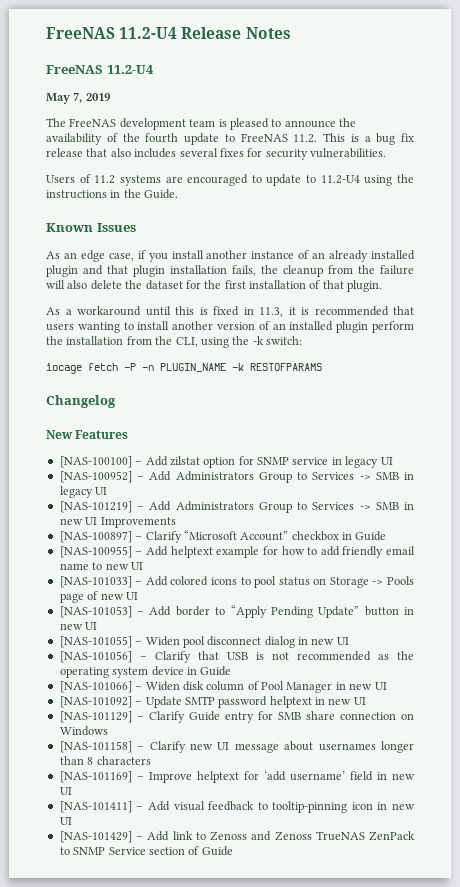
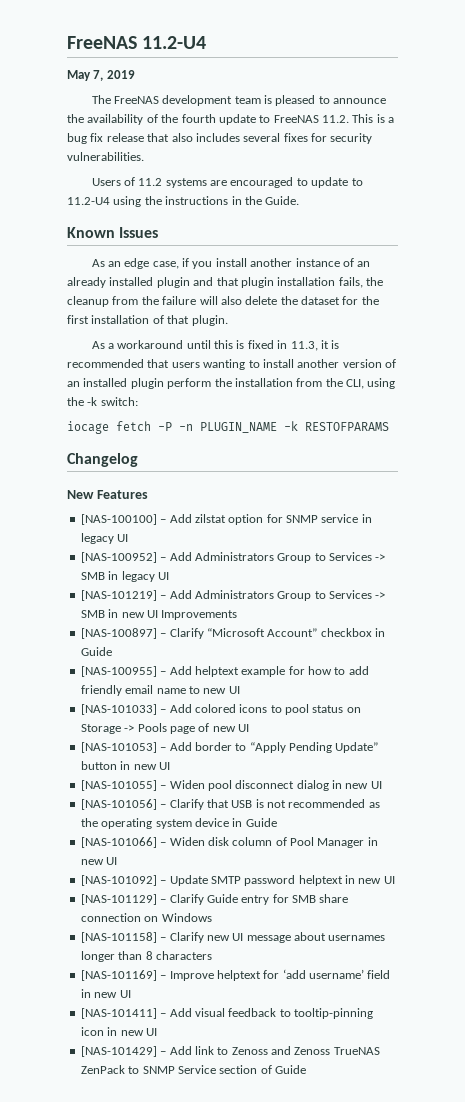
[46,27,291,39] [46,65,154,74] FreeNAS 11.2-U4 Release Notes // FreeNAS 11.2-U4 -> [67,36,207,49] FreeNAS 11.2-U4

